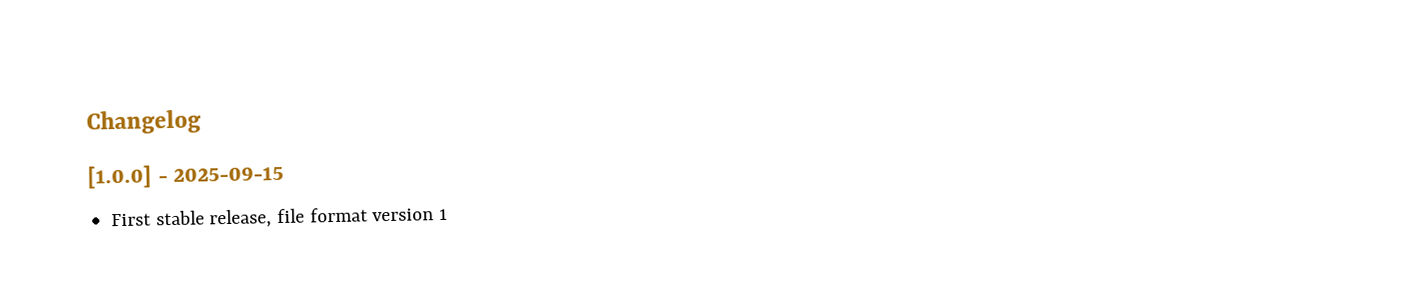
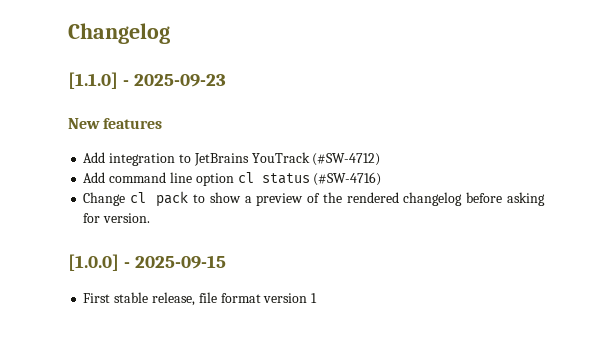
(201, 122) none -> [68,72,227,89] [68,118,163,129] [83,152,381,166] [83,172,382,186] [83,191,545,207] [83,213,151,223] // [1.1.0] - 2025-09-23 // New features // Add integration to JetBrains YouTrack (#SW-4712) // Add command line option cl status (#SW-4716) // Change cl pack to show a preview of the rendered changelog before asking for version.

